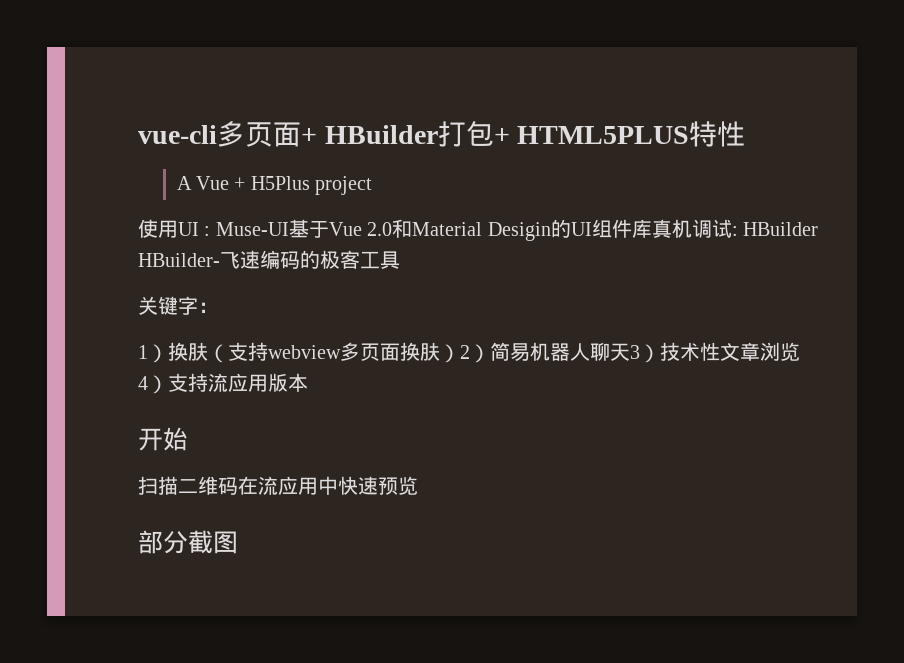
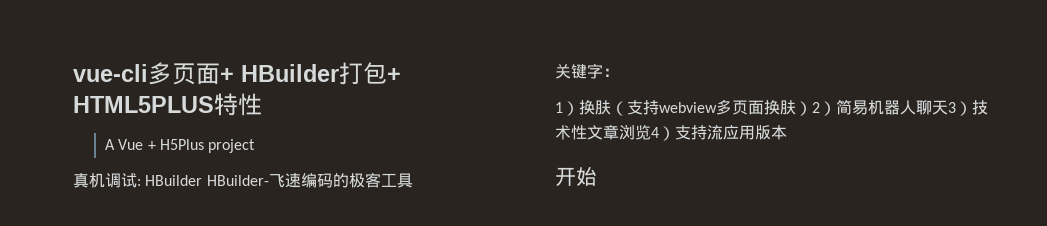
[138,219,652,241] 使用UI : Muse-UI基于Vue 2.0和Material Desigin的UI组件库 -> (256, 146) none
[138,476,418,495] [138,530,238,554] // 扫描二维码在流应用中快速预览 // 部分截图 -> (597, 176) none

